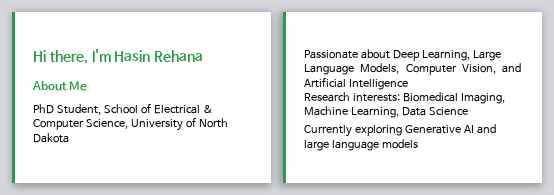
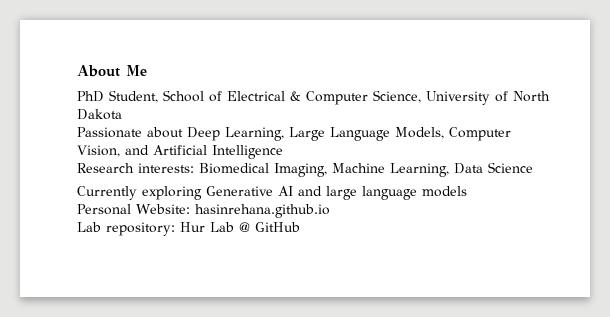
[33,49,204,64] Hi there, I'm Hasin Rehana // -> (77, 71) none
(418, 144) none -> [77,204,330,218] [77,222,300,236] // Personal Website: hasinrehana.github.io // Lab repository: Hur Lab @ GitHub

